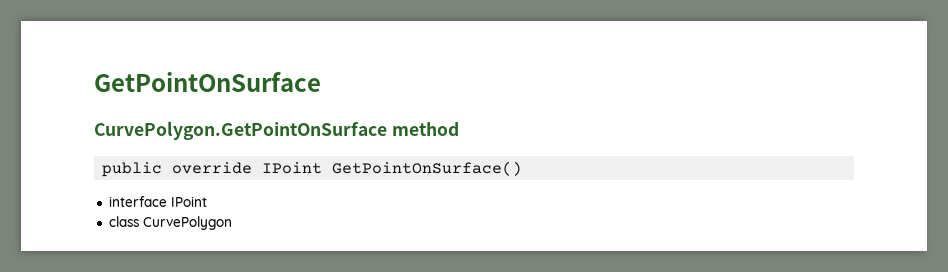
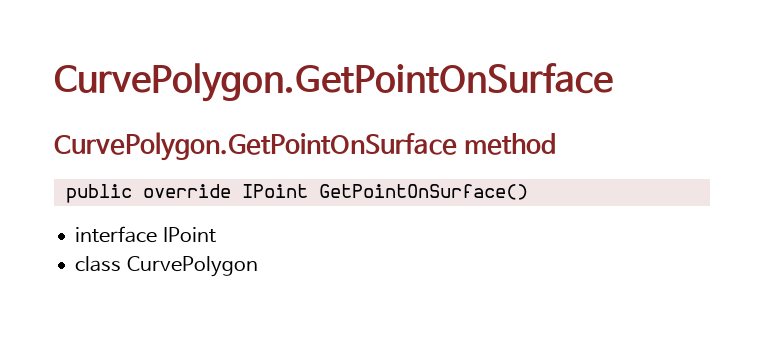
[94,72,321,92] GetPointOnSurface -> [54,63,613,102] CurvePolygon.GetPointOnSurface

